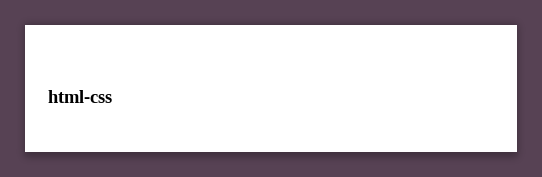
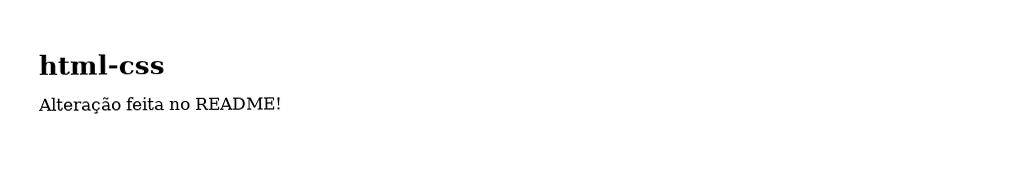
(112, 96) none -> [38,97,283,114] // Alteração feita no README!

